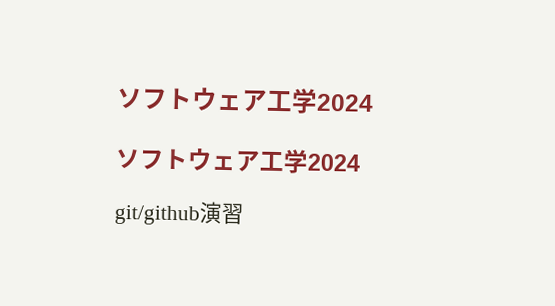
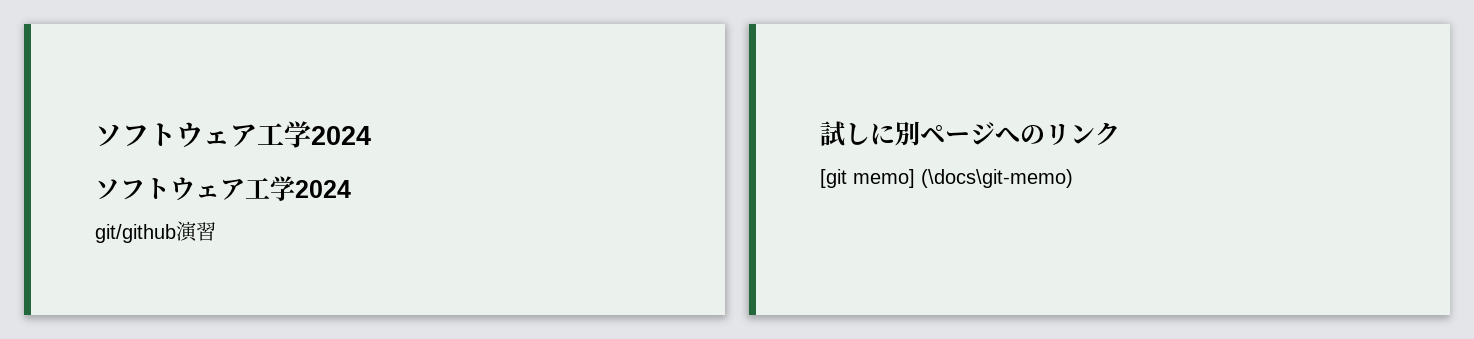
(245, 213) none -> [820,121,1120,146] [820,169,1073,188] // 試しに別ページへのリンク // [git memo] (\docs\git-memo)

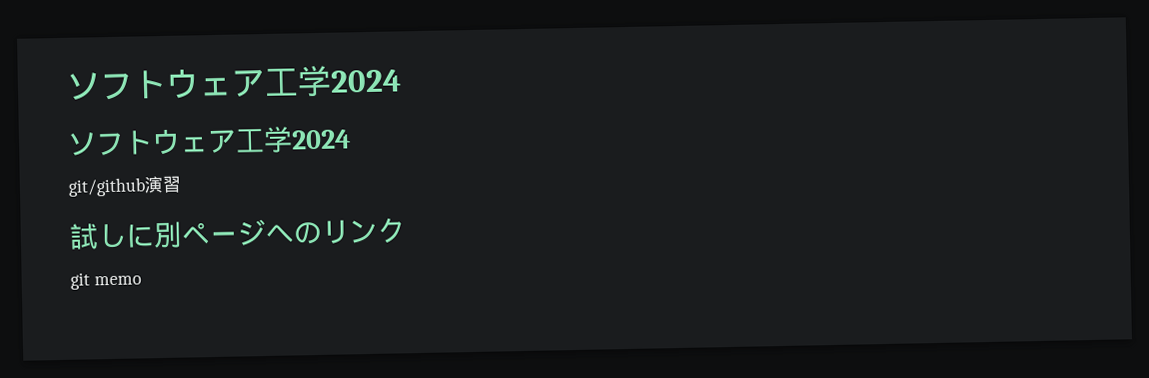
[820,169,1073,188] [git memo] (\docs\git-memo) -> [70,272,142,290] git memo

